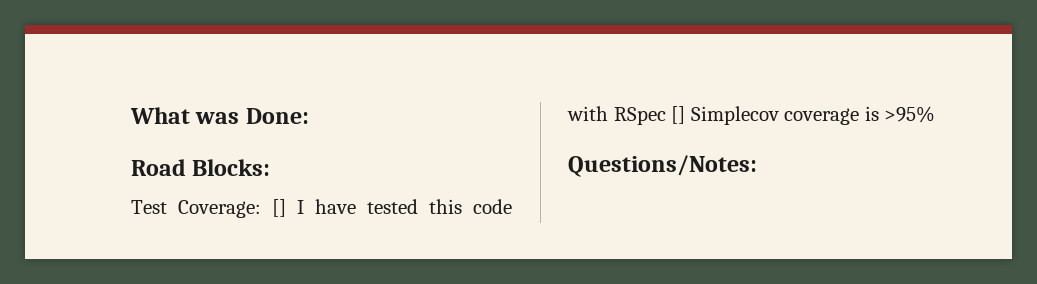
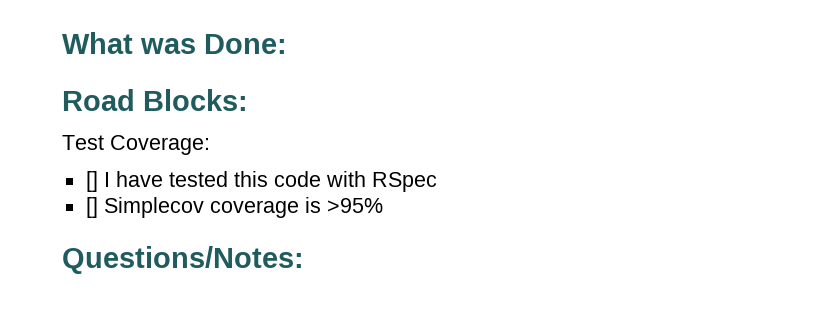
(261, 209) none -> (210, 145) //
(666, 116) none -> (437, 182) //

